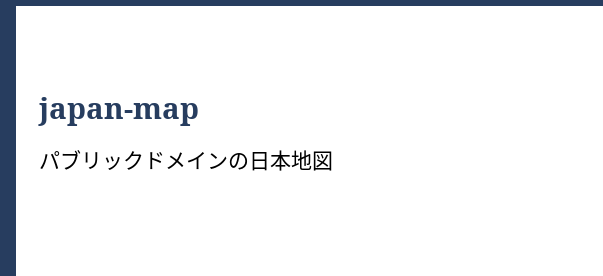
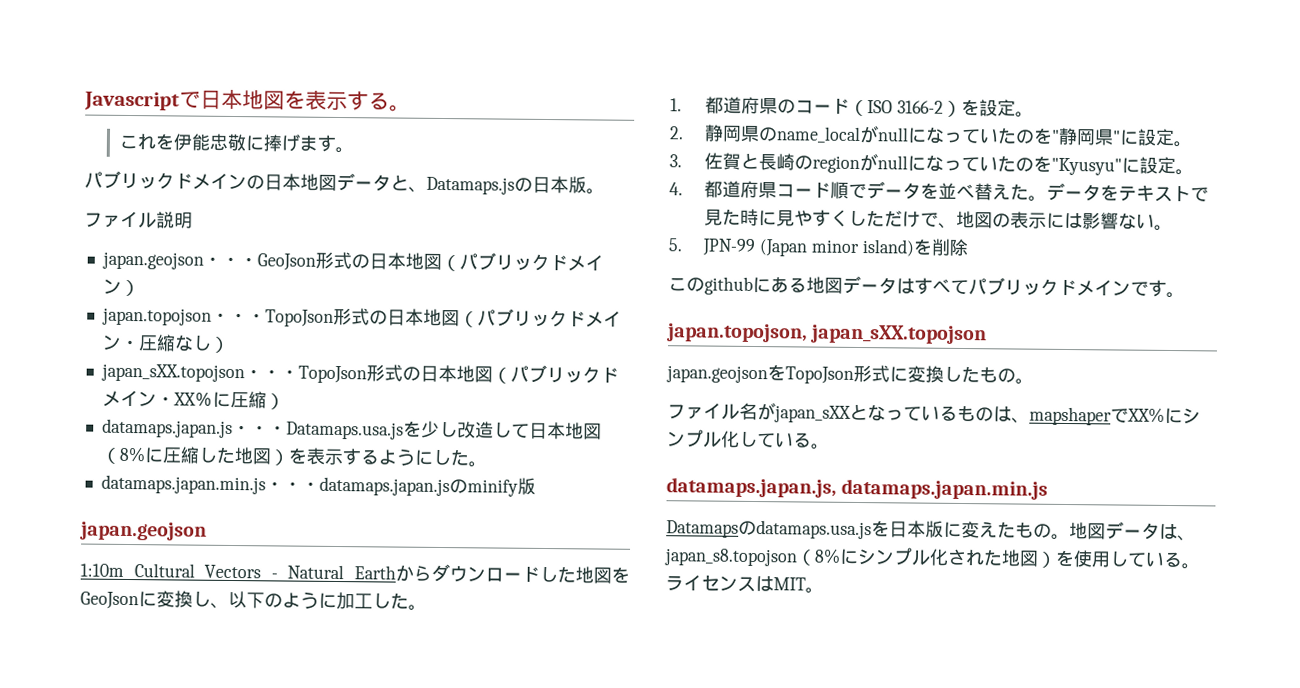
[38,97,199,126] japan-map -> [84,88,411,112] [119,133,355,154] Javascriptで日本地図を表示する。 // これを伊能忠敬に捧げます。
(333, 161) none -> [336,172,605,195] [84,210,193,229] [101,251,604,272] [102,278,140,297] [101,307,622,328] [101,334,230,353] [100,363,619,384] [101,389,285,410] [101,418,602,440] [100,446,487,468] [100,474,536,497] [79,521,207,541] [80,563,630,584] [80,590,427,611] [670,96,1034,118] [669,124,1193,148] [669,152,1195,176] [669,180,1210,203] [704,208,1174,232] [668,238,969,257] [668,275,1185,299] [666,323,988,345] [666,364,1034,385] [667,402,1201,426] [667,429,830,450] [666,477,1049,500] [666,520,1196,542] [664,547,1200,570] [665,574,824,594] データと、Datamaps.jsの日本版。 // ファイル説明 // japan.geojson・・・GeoJson形式の日本地図（パブリックドメイン） // japan.topojson・・・TopoJson形式の日本地図（パブリックドメイン・圧縮なし） // japan_sXX.topojson・・・TopoJson形式の日本地図（パブリックドメイン・XX％に圧縮） // datamaps.japan.js・・・Datamaps.usa.jsを少し改造して日本地図（8%に圧縮した地図）を表示するようにした。 // datamaps.japan.min.js・・・datamaps.japan.jsのminify版 // japan.geojson // 1:10m Cultural Vectors - Natural Earthからダウンロードした地図をGeoJsonに変換し、以下のように加工した。 // 1.都道府県のコード（ISO 3166-2）を設定。 // 2.静岡県のname_localがnullになっていたのを"静岡県"に設定。 // 3.佐賀と長崎のregionがnullになっていたのを"Kyusyu"に設定。 // 4.都道府県コード順でデータを並べ替えた。データをテキストで見た時に見やすくしただけで、地図の表示には影響ない。 // 5. JPN-99 (Japan minor island)を削除 // このgithubにある地図データはすべてパブリックドメインです。 // japan.topojson, japan_sXX.topojson // japan.geojsonをTopoJson形式に変換したもの。 // ファイル名がjapan_sXXとなっているものは、mapshaperでXX%にシンプル化している。 // datamaps.japan.js, datamaps.japan.min.js // Datamapsのdatamaps.usa.jsを日本版に変えたもの。地図データは、japan_s8.topojson（8%にシンプル化された地図）を使用している。ライセンスはMIT。

